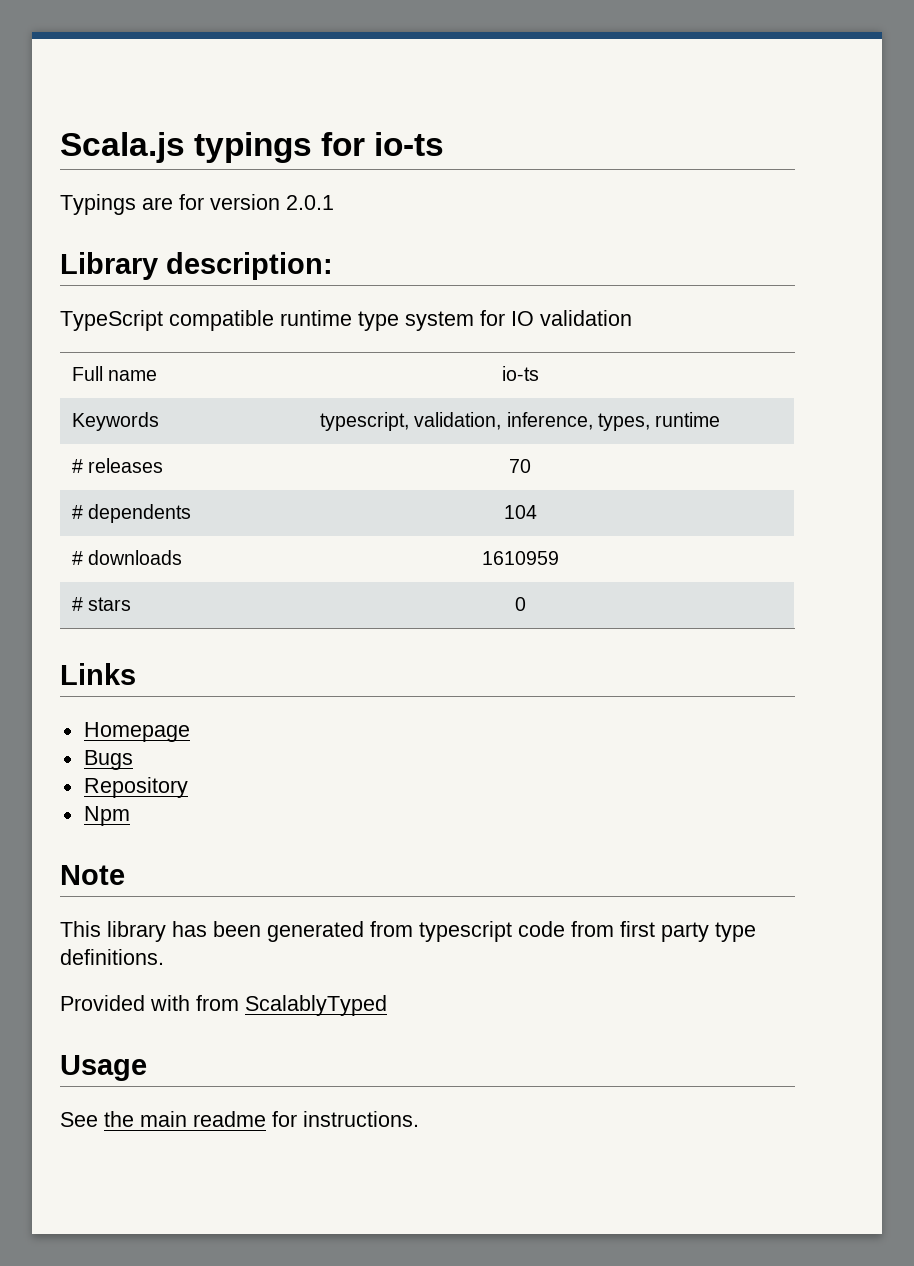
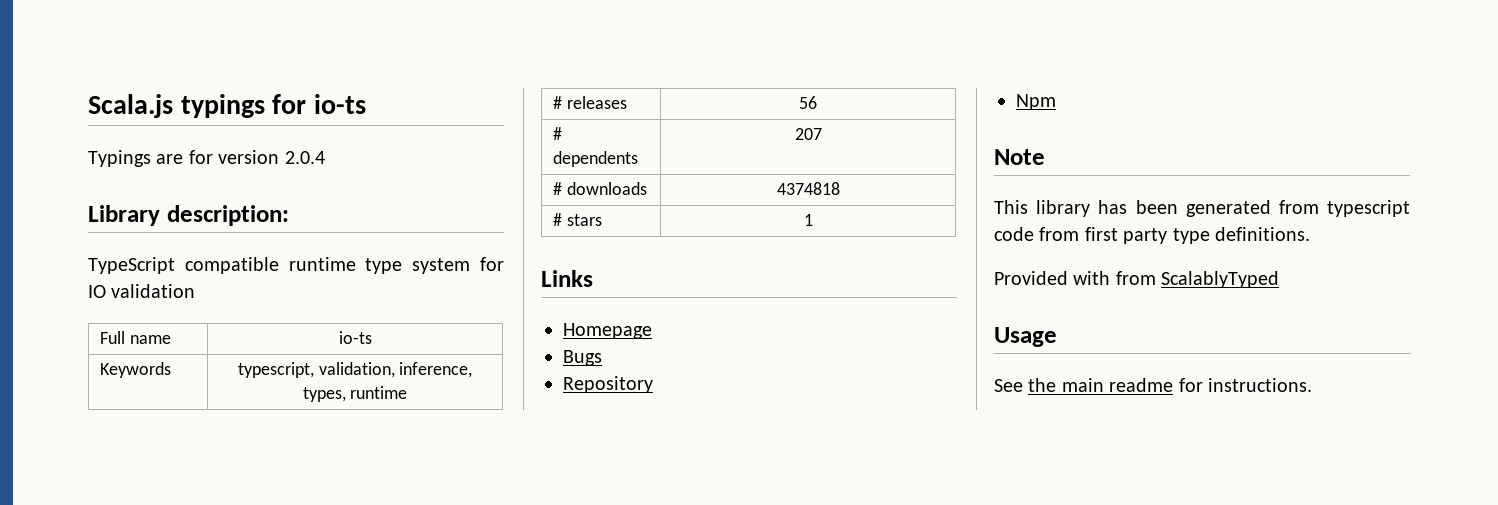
[286,195,334,210] 2.0.1 -> [284,151,325,164] 2.0.4
[509,459,531,473] 70 -> [799,96,817,109] 56
[503,505,537,519] 104 -> [794,128,822,140] 207
[481,551,559,565] 1610959 -> [776,182,840,195] 4374818
[514,597,526,611] 0 -> [803,214,813,226] 1

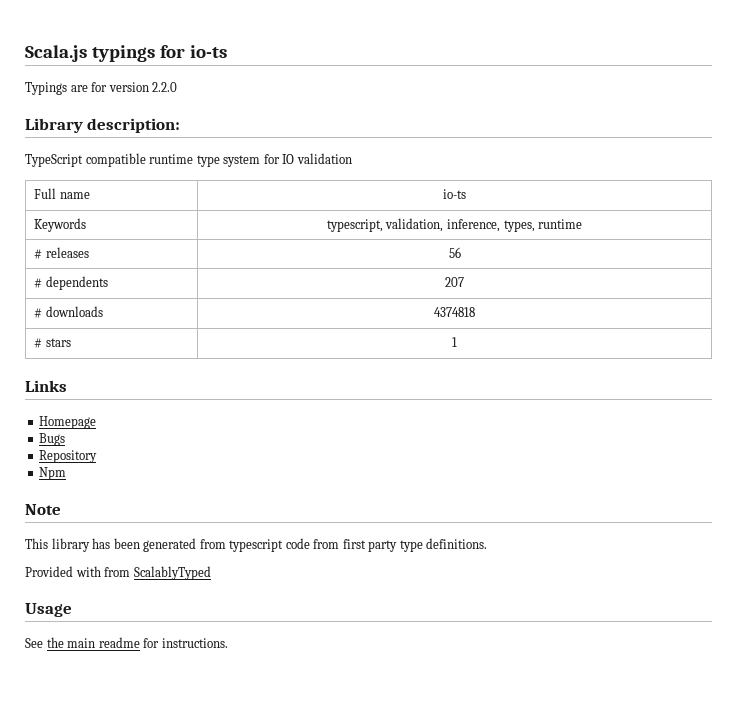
[284,151,325,164] 2.0.4 -> [152,82,178,92] 2.2.0

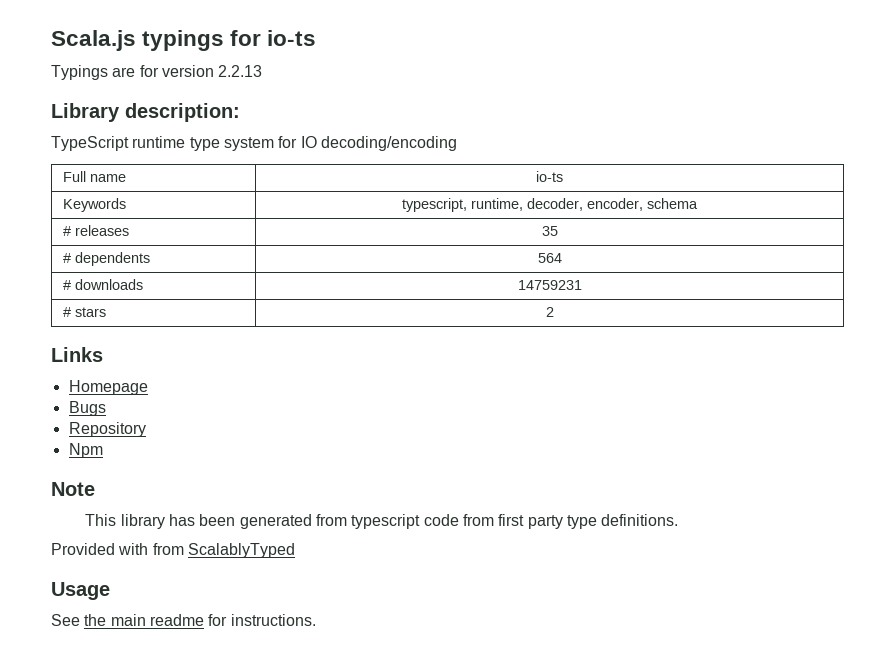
[152,82,178,92] 2.2.0 -> [218,65,263,77] 2.2.13
[85,153,146,167] compatible -> (129, 143) none
[296,153,352,164] validation -> [320,136,457,151] decoding/encoding
[385,218,583,232] validation, inference, types, runtime -> [471,198,698,211] runtime, decoder, encoder, schema
[448,247,461,258] 56 -> [541,226,558,236] 35
[445,277,464,287] 207 -> [537,253,562,263] 564
[434,307,475,317] 4374818 -> [517,280,582,290] 14759231
[452,337,457,347] 1 -> [545,307,554,317] 2

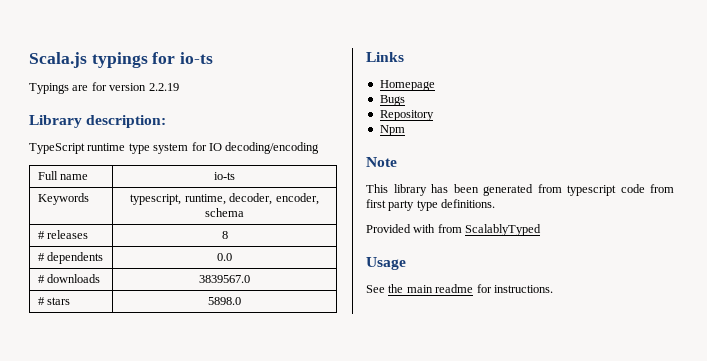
[218,65,263,77] 2.2.13 -> [148,83,179,91] 2.2.19
[541,226,558,236] 35 -> [221,231,228,239] 8
[537,253,562,263] 564 -> [217,253,232,261] 0.0
[517,280,582,290] 14759231 -> [199,275,250,283] 3839567.0
[545,307,554,317] 2 -> [208,297,241,305] 5898.0

